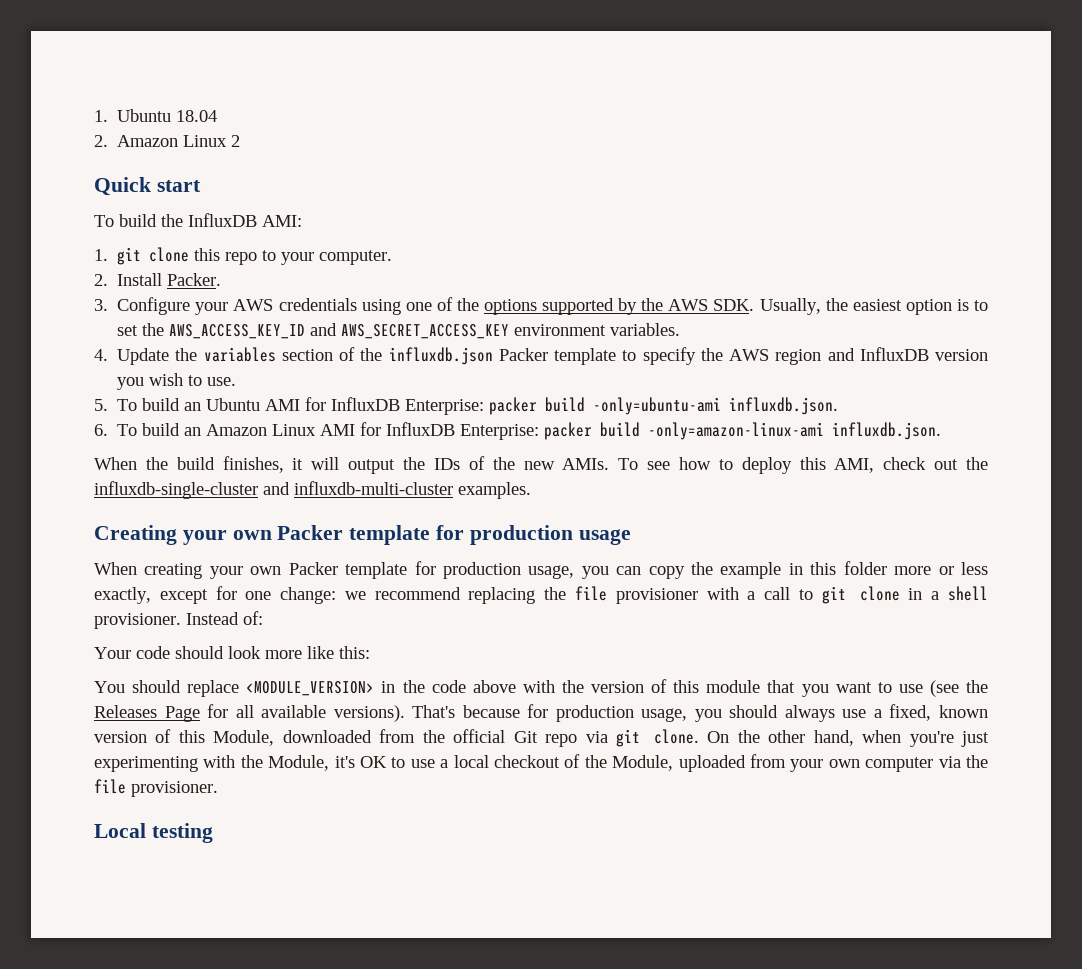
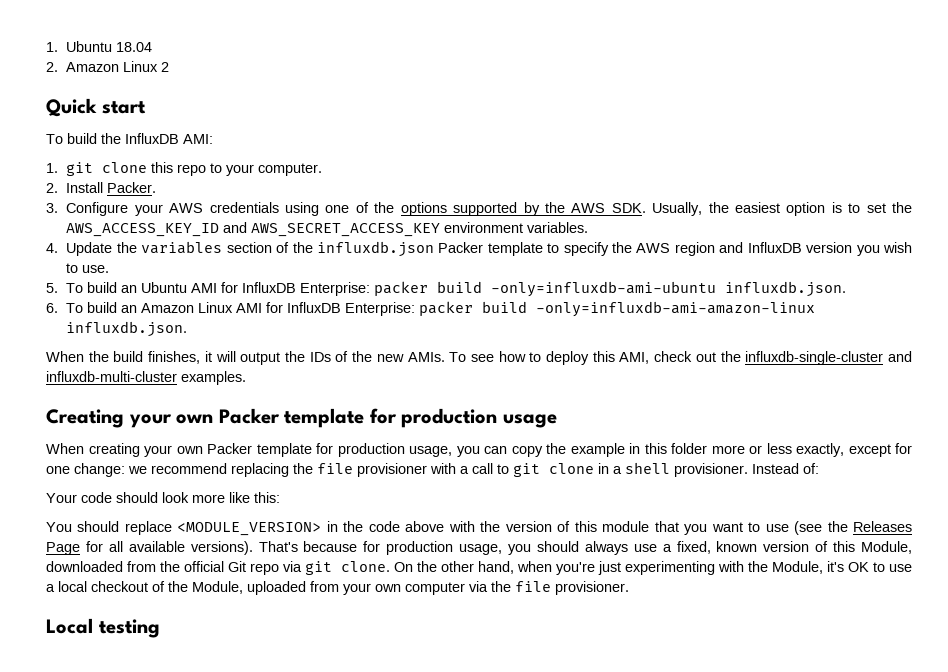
[593,397,722,415] -only=ubuntu-ami -> [491,281,717,297] -only=influxdb-ami-ubuntu
[648,422,825,440] -only=amazon-linux-ami -> [536,301,816,317] -only=influxdb-ami-amazon-linux

